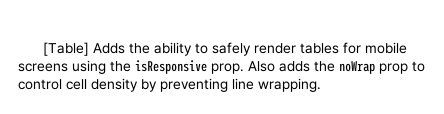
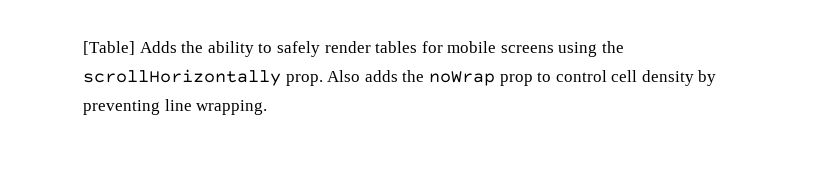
[135,60,207,74] isResponsive -> [83,69,281,86] scrollHorizontally

